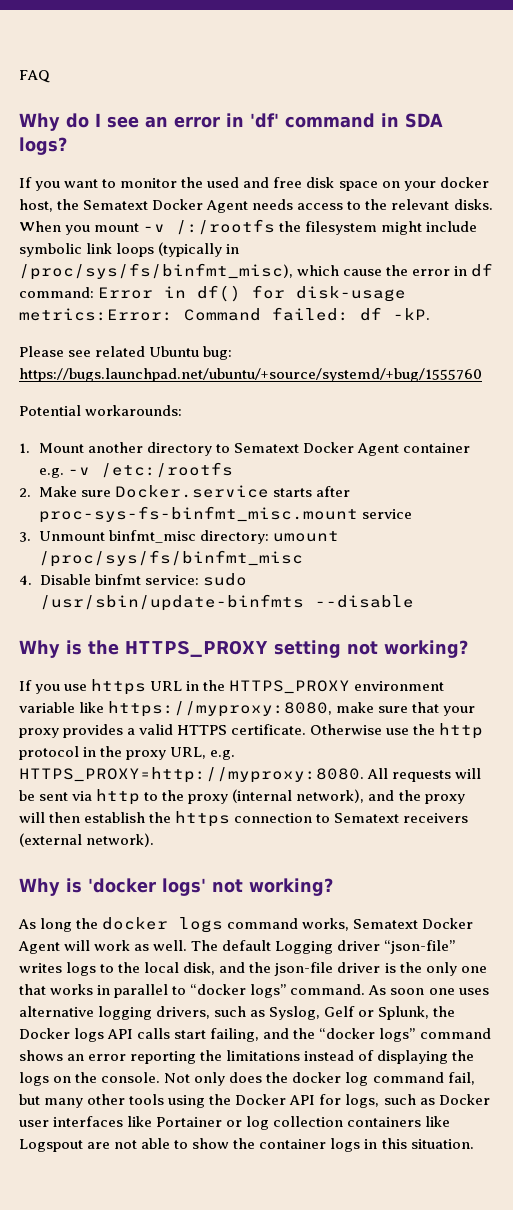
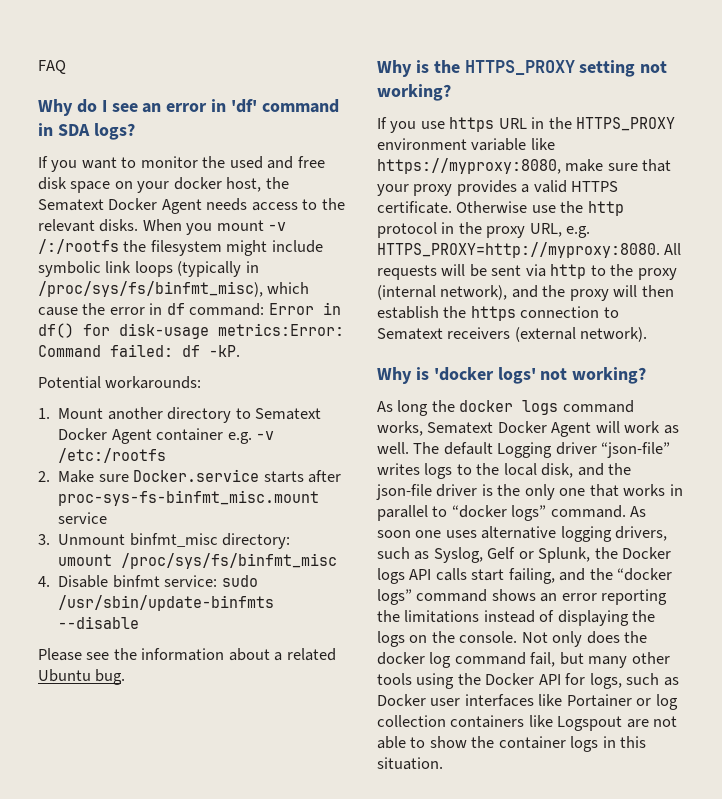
[19,346,233,360] [19,368,482,382] // Please see related Ubuntu bug: https://bugs.launchpad.net/ubuntu/+source/systemd/+bug/1555760 -> (240, 351) none
(414, 601) none -> [38,648,336,661] [38,669,126,685] // Please see the information about a related Ubuntu bug.

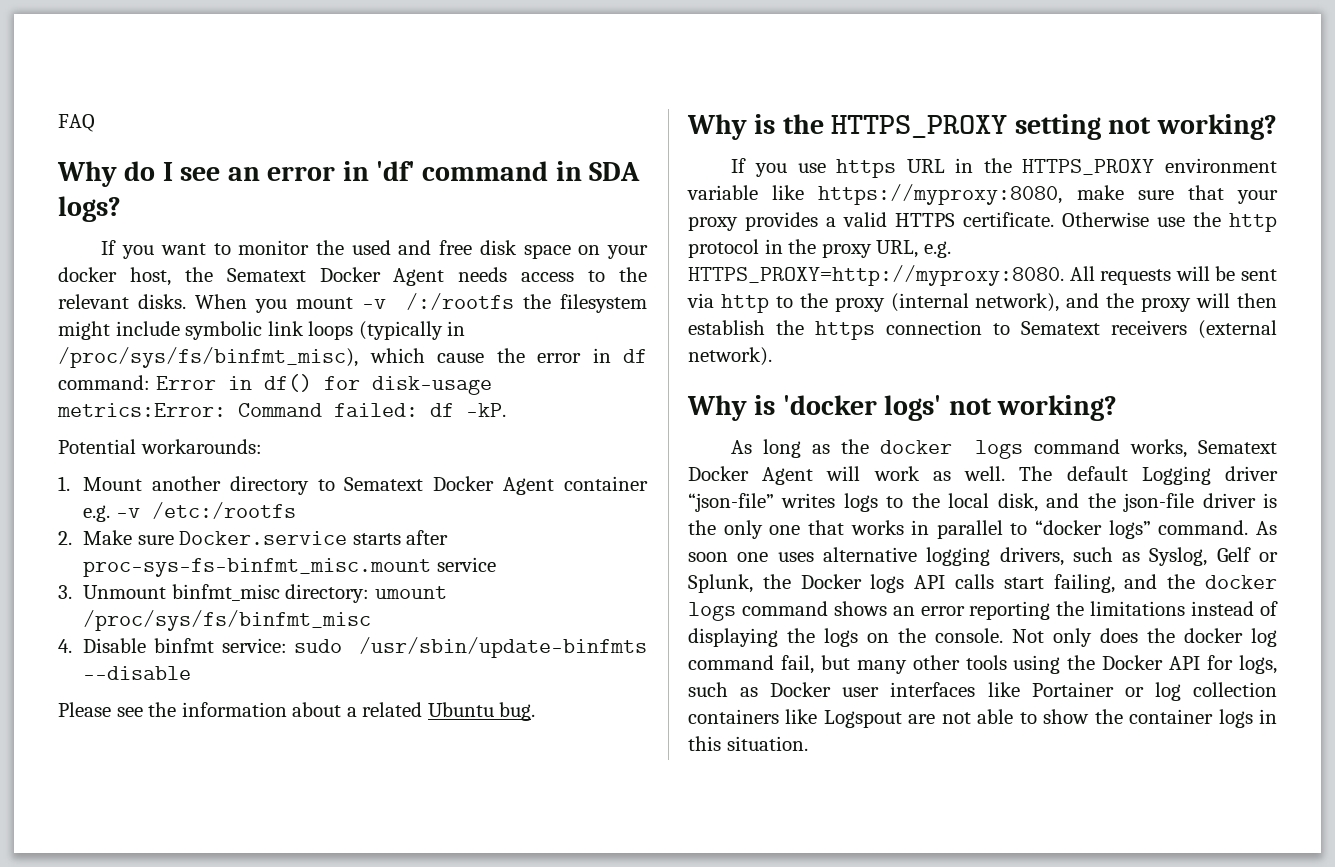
(429, 408) none -> [812,444,831,454] as
[617,568,673,581] [377,589,412,605] “docker logs” -> [1205,575,1277,589] [688,602,736,621] docker logs

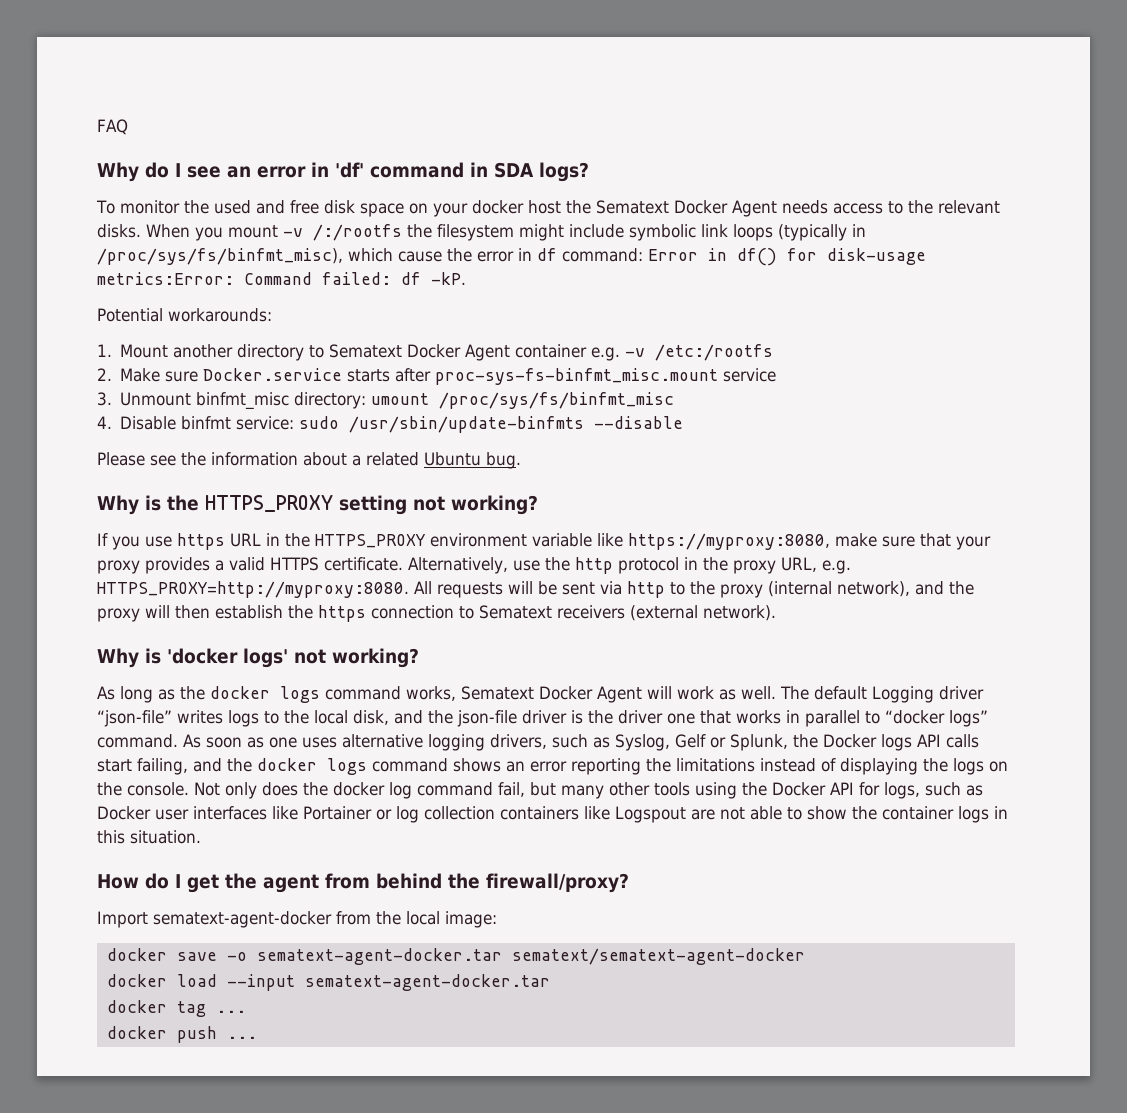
[101,240,231,259] If you want to -> [96,200,115,214] To
[129,267,171,286] host, -> [527,200,561,214] host
[1062,212,1149,227] Otherwise -> [408,557,508,574] Alternatively,
[723,520,763,539] only -> [618,710,663,724] driver
(728, 557) none -> [247,737,264,748] as
(808, 743) none -> [97,873,629,893] [97,911,497,928] [106,948,805,965] [106,974,550,991] [106,1000,246,1017] [106,1026,257,1043] // How do I get the agent from behind the firewall/proxy? // Import sematext-agent-docker from the local image: // docker save -o sematext-agent-docker.tar sematext/sematext-agent-docker // docker load --input sematext-agent-docker.tar // docker tag ... // docker push ...

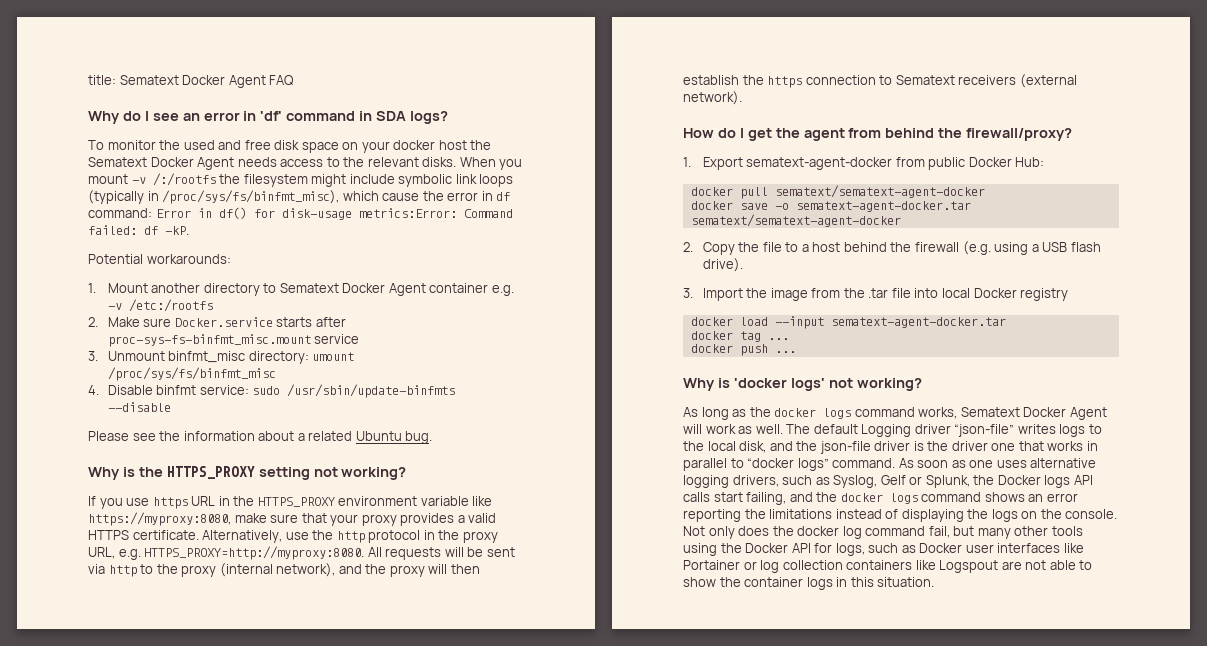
(97, 127) none -> [88,75,266,88] title: Sematext Docker Agent
(776, 613) none -> [683,128,1073,141] [683,157,1045,170] [690,185,985,199] [690,201,971,212] [690,214,901,227] [683,241,1101,255] [702,258,743,272] [683,288,1069,301] [690,316,1006,329] [690,331,789,342] [690,344,796,356] // How do I get the agent from behind the firewall/proxy? // 1. Export sematext-agent-docker from public Docker Hub: // docker pull sematext/sematext-agent-docker // docker save -o sematext-agent-docker.tar sematext/sematext-agent-docker // 2. Copy the file to a host behind the firewall (e.g. using a USB flash drive). // 3. Import the image from the .tar file into local Docker registry // docker load --input sematext-agent-docker.tar // docker tag ... // docker push ...
[97,873,629,893] [97,911,497,928] [106,948,805,965] [106,974,550,991] [106,1000,246,1017] [106,1026,257,1043] // How do I get the agent from behind the firewall/proxy? // Import sematext-agent-docker from the local image: // docker save -o sematext-agent-docker.tar sematext/sematext-agent-docker // docker load --input sematext-agent-docker.tar // docker tag ... // docker push ... -> (935, 582) none

